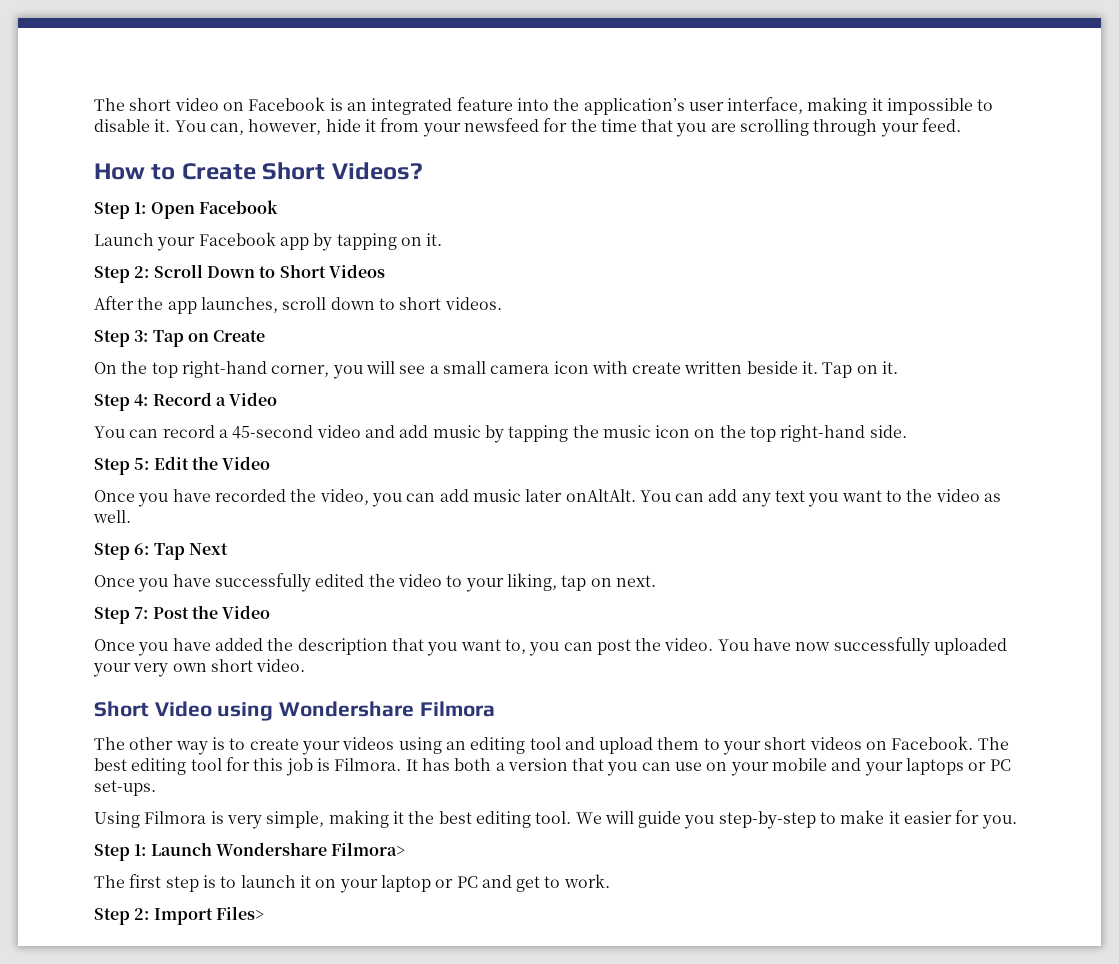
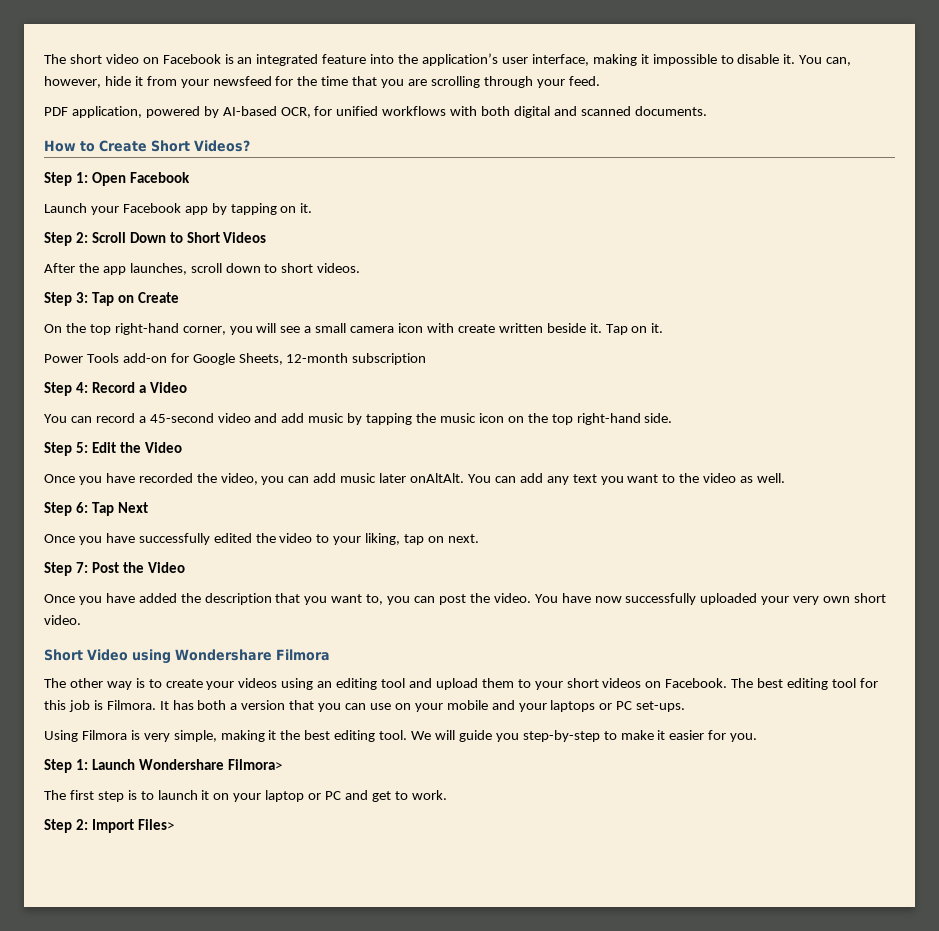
(962, 125) none -> [44,106,707,118] // PDF application, powered by AI-based OCR, for unified workflows with both digital and scanned documents.
(899, 367) none -> [44,353,427,365] // Power Tools add-on for Google Sheets, 12-month subscription

